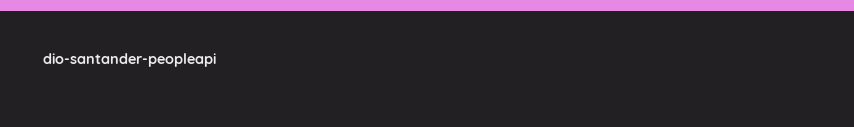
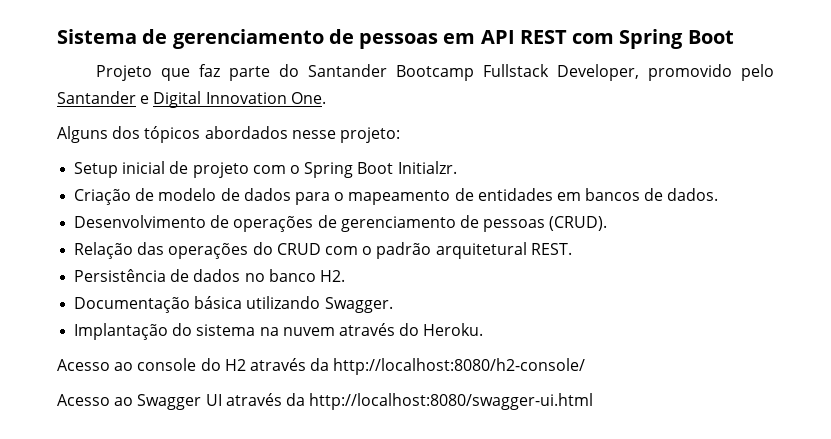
[43,53,216,67] dio-santander-peopleapi -> [57,29,734,49] [96,64,774,81] [57,91,326,108] [57,126,400,143] [74,161,457,178] [74,188,719,205] [74,215,608,232] [74,242,572,259] [74,269,345,282] [74,296,393,313] [74,323,484,340] [57,358,586,375] [57,393,594,410] Sistema de gerenciamento de pessoas em API REST com Spring Boot // Projeto que faz parte do Santander Bootcamp Fullstack Developer, promovido pelo Santander e Digital Innovation One. // Alguns dos tópicos abordados nesse projeto: // Setup inicial de projeto com o Spring Boot Initialzr. // Criação de modelo de dados para o mapeamento de entidades em bancos de dados. // Desenvolvimento de operações de gerenciamento de pessoas (CRUD). // Relação das operações do CRUD com o padrão arquitetural REST. // Persistência de dados no banco H2. // Documentação básica utilizando Swagger. // Implantação do sistema na nuvem através do Heroku. // Acesso ao console do H2 através da http://localhost:8080/h2-console/ // Acesso ao Swagger UI através da http://localhost:8080/swagger-ui.html

